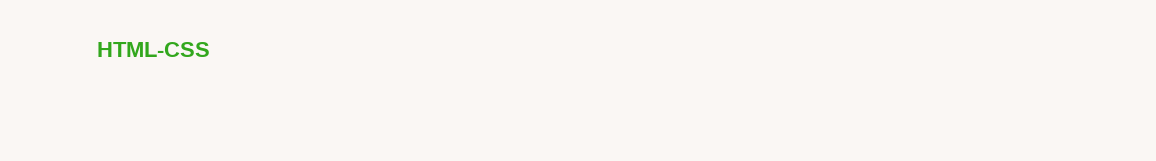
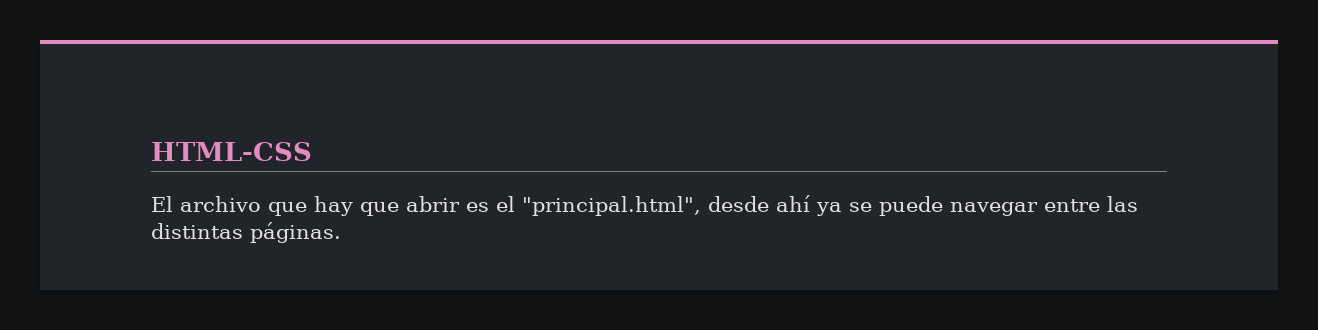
(210, 49) none -> [151,195,1138,216] [151,222,341,243] // El archivo que hay que abrir es el "principal.html", desde ahí ya se puede navegar entre las distintas páginas.

